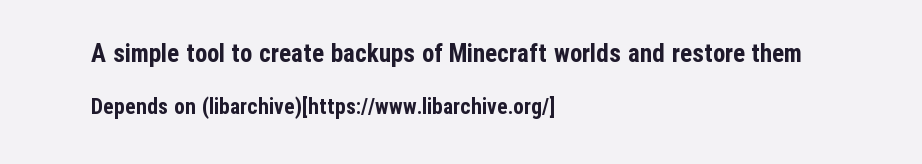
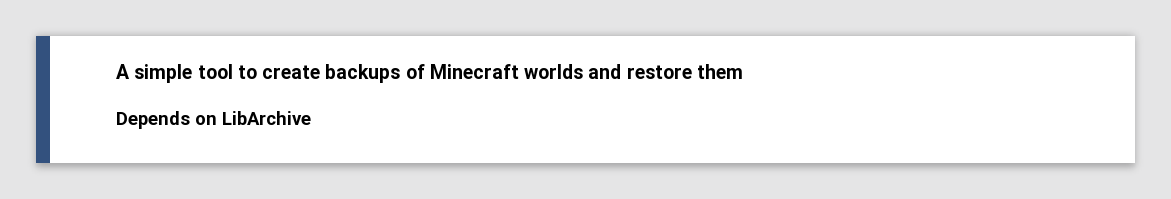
[201,96,555,119] (libarchive)[https://www.libarchive.org/] -> [222,111,311,125] LibArchive

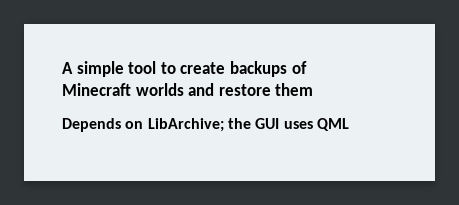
[222,111,311,125] LibArchive -> [147,118,349,132] LibArchive; the GUI uses QML

